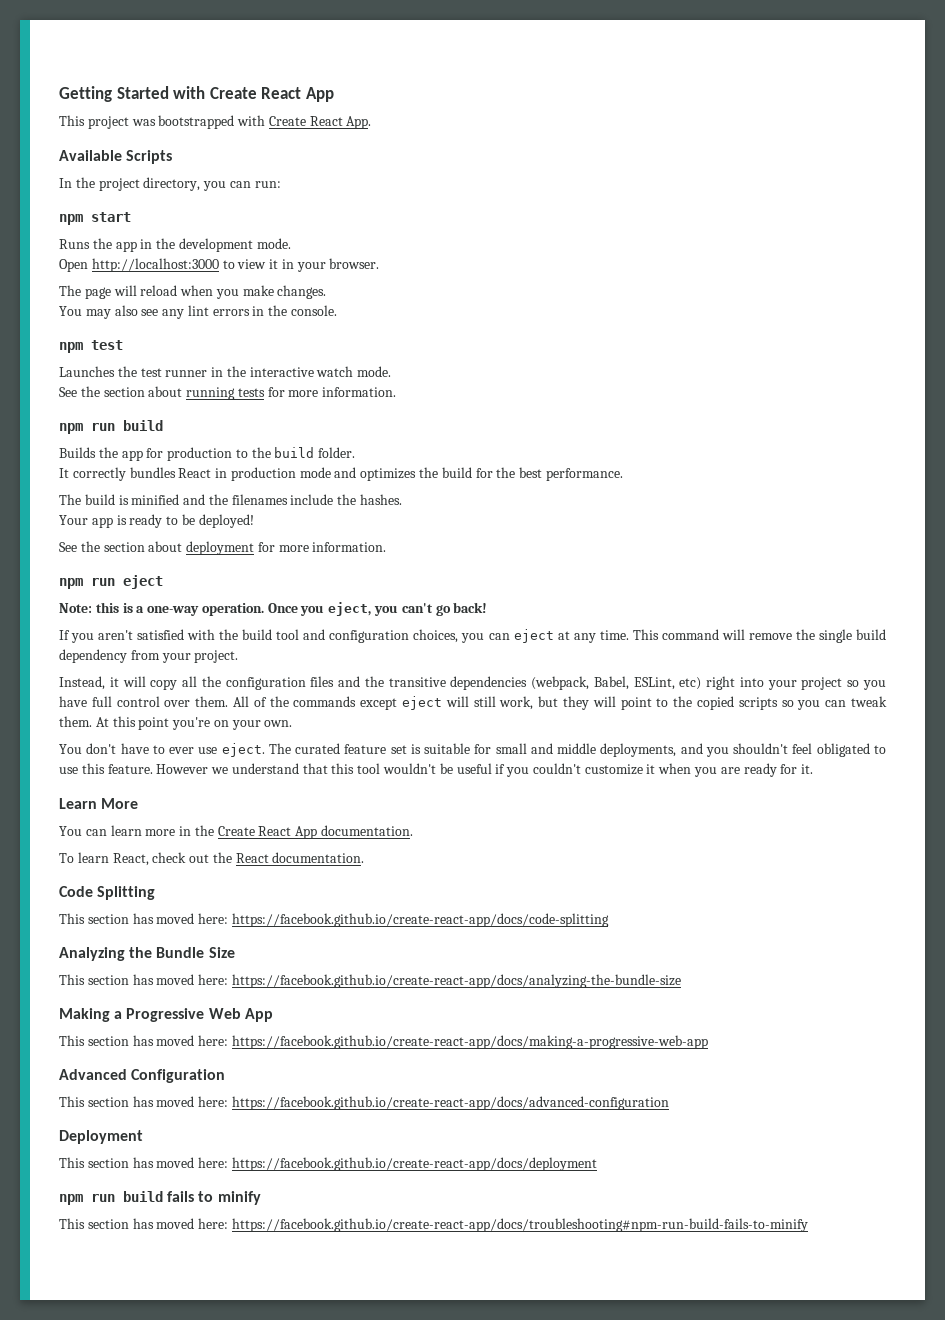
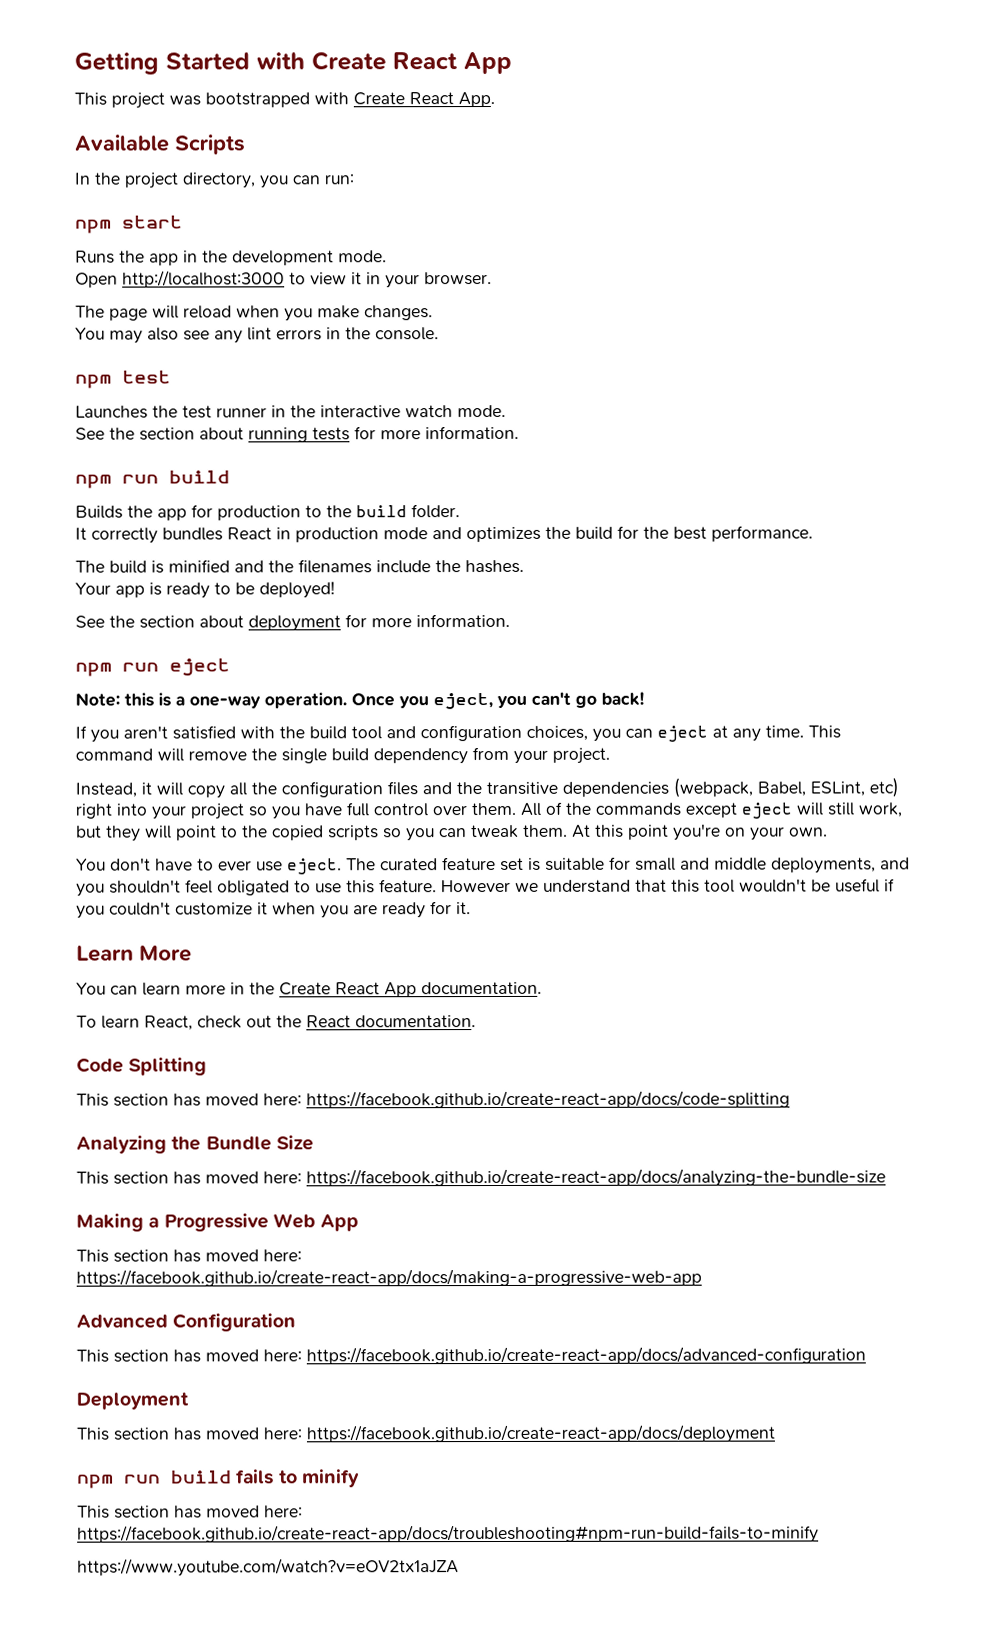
(808, 1225) none -> [77,1558,459,1577] // https://www.youtube.com/watch?v=eOV2tx1aJZA

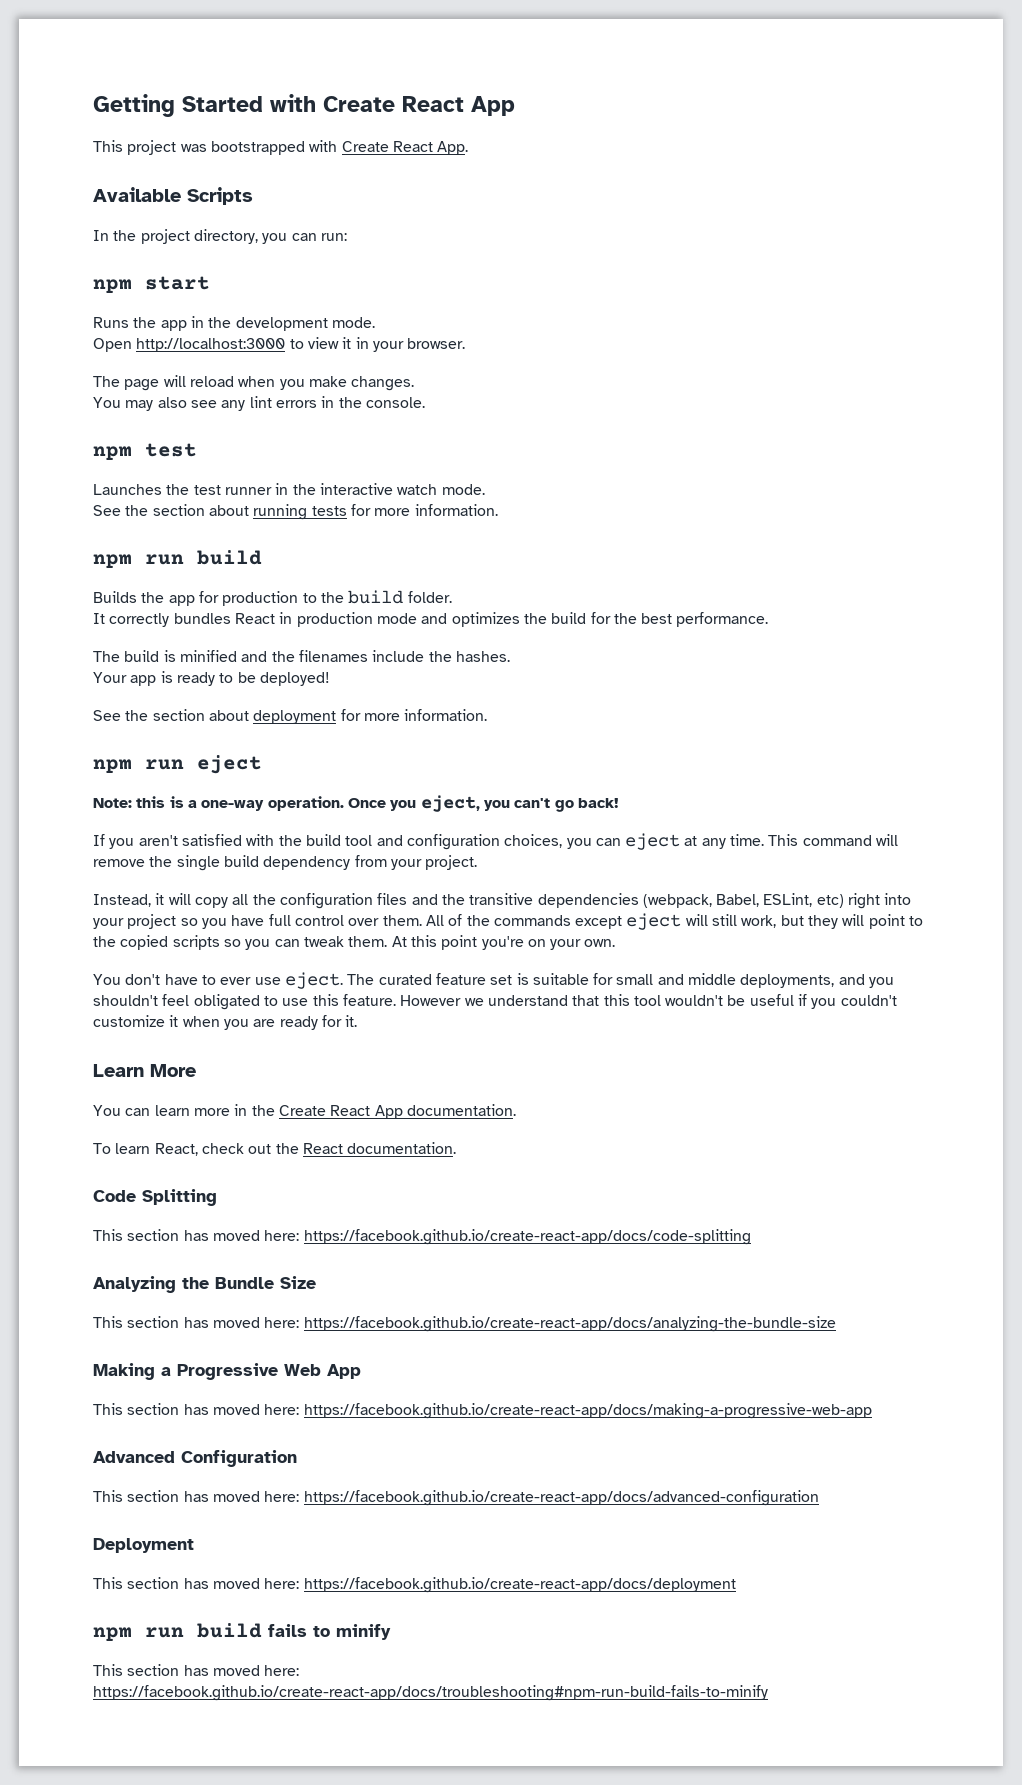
[77,1558,459,1577] // https://www.youtube.com/watch?v=eOV2tx1aJZA -> (768, 1693) none

